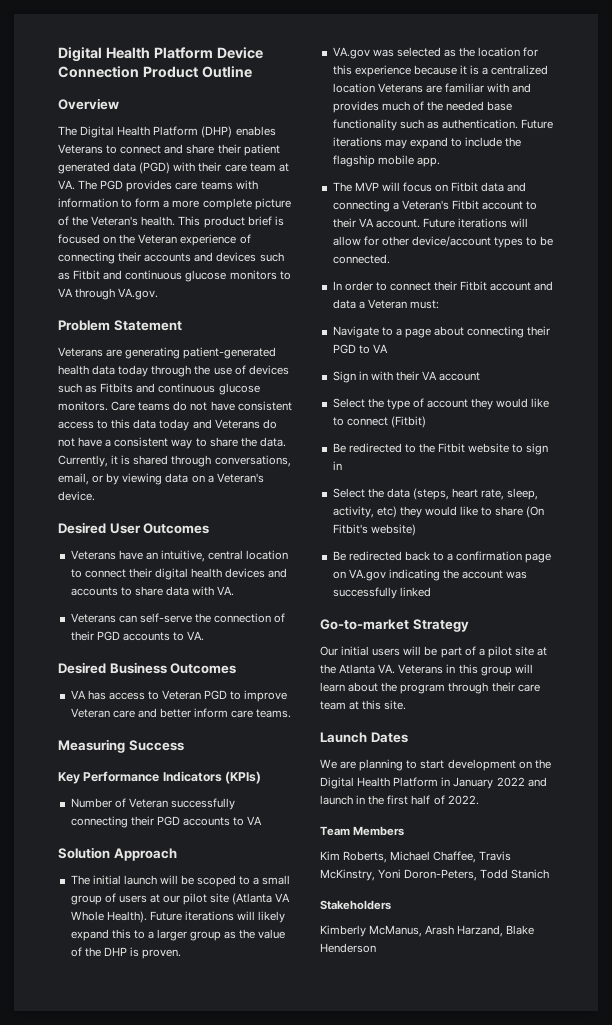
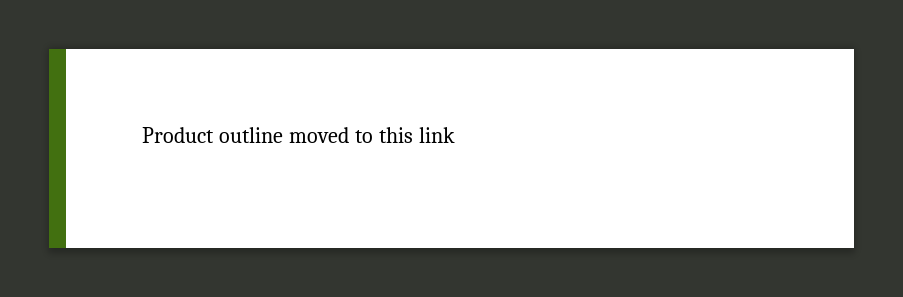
[58,47,263,62] [58,66,252,78] [58,98,119,110] [58,126,276,138] [58,144,280,156] [58,162,289,174] [58,180,258,192] [58,198,291,210] [58,216,284,228] [58,234,251,246] [58,252,284,264] [58,270,291,282] [58,288,159,300] [58,320,182,331] [58,347,277,359] [58,365,289,377] [58,383,260,395] [58,401,292,411] [58,419,277,431] [58,437,286,449] [58,455,291,467] [58,473,264,485] [58,491,95,501] [58,522,210,534] [70,550,289,562] [70,568,288,580] [70,586,235,596] [70,613,286,623] [70,631,205,641] [58,662,237,674] [70,690,288,702] [70,708,292,718] [58,739,184,753] [58,771,262,784] [70,798,235,810] [70,816,263,828] [58,847,177,861] [70,875,291,887] [70,893,291,905] [70,911,286,923] [70,929,286,941] [70,947,182,959] [332,47,539,59] [332,65,549,77] [332,83,532,93] [332,101,513,113] [332,119,554,131] [332,137,522,149] [332,155,440,167] [332,182,527,192] [332,200,538,212] [332,218,529,228] [332,236,554,248] [332,254,390,264] [332,281,554,291] [332,299,439,309] [332,326,551,338] [332,344,388,354] [332,371,481,383] [332,398,550,410] [332,416,426,428] [332,443,549,455] [332,461,342,470] [332,488,539,500] [332,506,545,518] [332,524,416,536] [332,551,552,563] [332,569,528,581] [332,587,431,599] [320,619,469,632] [320,646,548,658] [320,664,533,676] [320,682,540,694] [320,700,407,710] [320,732,408,743] [320,759,551,771] [320,777,547,789] [320,795,479,805] [320,826,405,836] [320,851,512,863] [320,869,550,881] [320,900,391,910] [320,925,535,937] [320,943,376,953] Digital Health Platform Device Connection Product Outline // Overview // The Digital Health Platform (DHP) enables Veterans to connect and share their patient generated data (PGD) with their care team at VA. The PGD provides care teams with information to form a more complete picture of the Veteran's health. This product brief is focused on the Veteran experience of connecting their accounts and devices such as Fitbit and continuous glucose monitors to VA through VA.gov. // Problem Statement // Veterans are generating patient-generated health data today through the use of devices such as Fitbits and continuous glucose monitors. Care teams do not have consistent access to this data today and Veterans do not have a consistent way to share the data. Currently, it is shared through conversations, email, or by viewing data on a Veteran's device. // Desired User Outcomes // Veterans have an intuitive, central location to connect their digital health devices and accounts to share data with VA. // Veterans can self-serve the connection of their PGD accounts to VA. // Desired Business Outcomes // VA has access to Veteran PGD to improve Veteran care and better inform care teams. // Measuring Success // Key Performance Indicators (KPIs) // Number of Veteran successfully connecting their PGD accounts to VA // Solution Approach // The initial launch will be scoped to a small group of users at our pilot site (Atlanta VA Whole Health). Future iterations will likely expand this to a larger group as the value of the DHP is proven. // VA.gov was selected as the location for this experience because it is a centralized location Veterans are familiar with and provides much of the needed base functionality such as authentication. Future iterations may expand to include the flagship mobile app. // The MVP will focus on Fitbit data and connecting a Veteran's Fitbit account to their VA account. Future iterations will allow for other device/account types to be connected. // In order to connect their Fitbit account and data a Veteran must: // Navigate to a page about connecting their PGD to VA // Sign in with their VA account // Select the type of account they would like to connect (Fitbit) // Be redirected to the Fitbit website to sign in // Select the data (steps, heart rate, sleep, activity, etc) they would like to share (On Fitbit's website) // Be redirected back to a confirmation page on VA.gov indicating the account was successfully linked // Go-to-market Strategy // Our initial users will be part of a pilot site at the Atlanta VA. Veterans in this group will learn about the program through their care team at this site. // Launch Dates // We are planning to start development on the Digital Health Platform in January 2022 and launch in the first half of 2022. // Team Members // Kim Roberts, Michael Chaffee, Travis McKinstry, Yoni Doron-Peters, Todd Stanich // Stakeholders // Kimberly McManus, Arash Harzand, Blake Henderson -> [142,127,455,143] Product outline moved to this link

